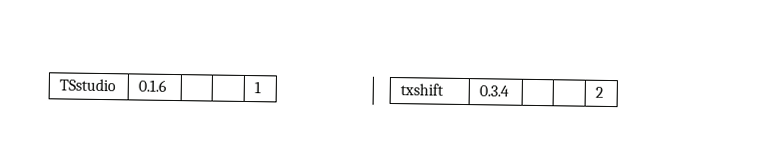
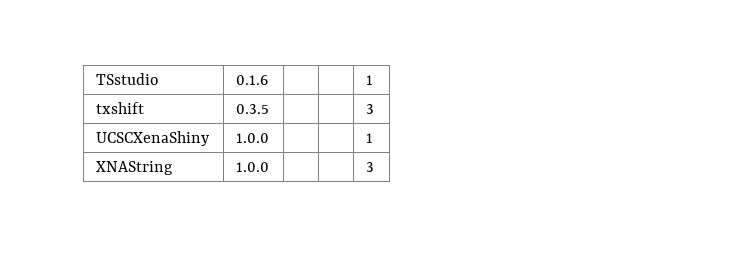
[479,85,510,97] [595,86,605,98] 0.3.4 | | | 2 -> [236,104,270,114] [366,104,375,114] [96,131,211,146] [236,133,270,143] [366,133,374,143] [96,161,174,175] [236,162,270,172] [366,162,375,172] 0.3.5 | | | 3 // UCSCXenaShiny | 1.0.0 | | | 1 // XNAString | 1.0.0 | | | 3

